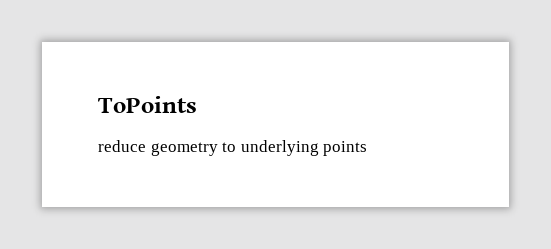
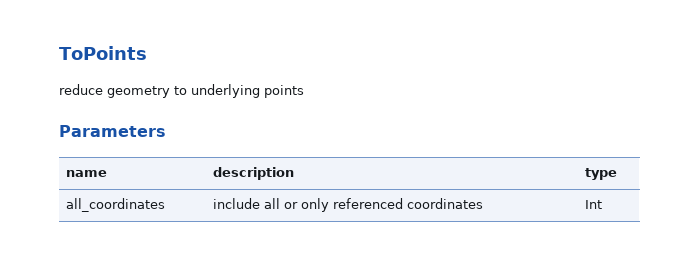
(368, 148) none -> [59,125,166,137] [66,170,108,177] [213,167,295,180] [585,168,618,180] [66,198,166,212] [213,198,484,212] [585,200,603,209] // Parameters // name | description | type // all_coordinates | include all or only referenced coordinates | Int

